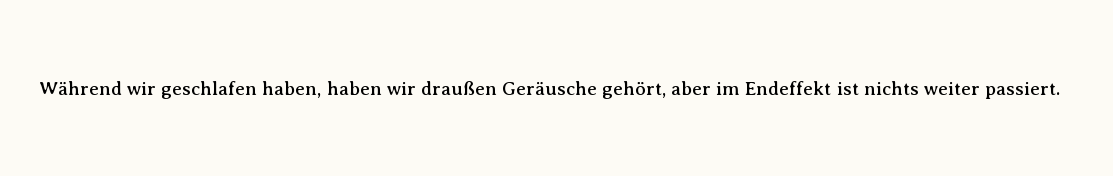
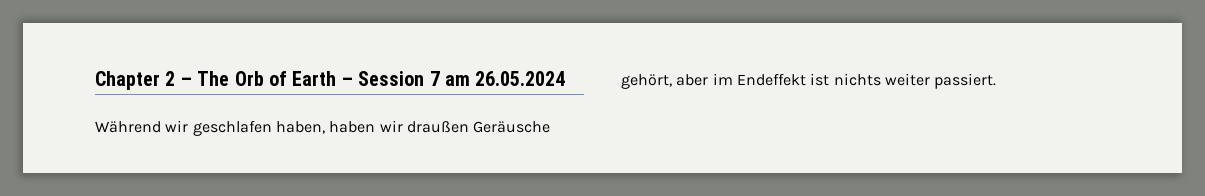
(39, 88) none -> [95,71,566,90] Chapter 2 – The Orb of Earth – Session 7 am 26.05.2024 //

